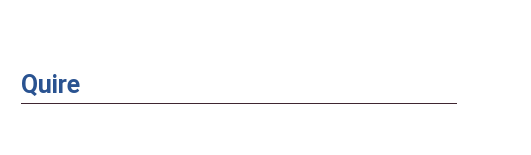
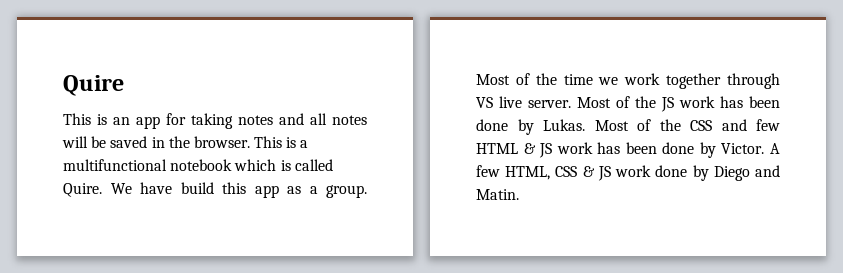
(80, 85) none -> [63,113,367,129] [62,136,309,148] [63,159,333,171] [63,182,367,198] [476,73,780,89] [476,96,780,112] [476,119,780,135] [476,142,780,158] [476,165,780,181] [476,189,519,200] // This is an app for taking notes and all notes will be saved in the browser. This is a multifunctional notebook which is called Quire. We have build this app as a group. Most of the time we work together through VS live server. Most of the JS work has been done by Lukas. Most of the CSS and few HTML & JS work has been done by Victor. A few HTML, CSS & JS work done by Diego and Matin.

